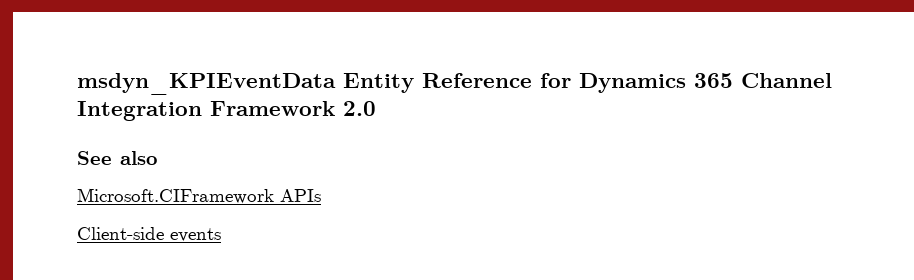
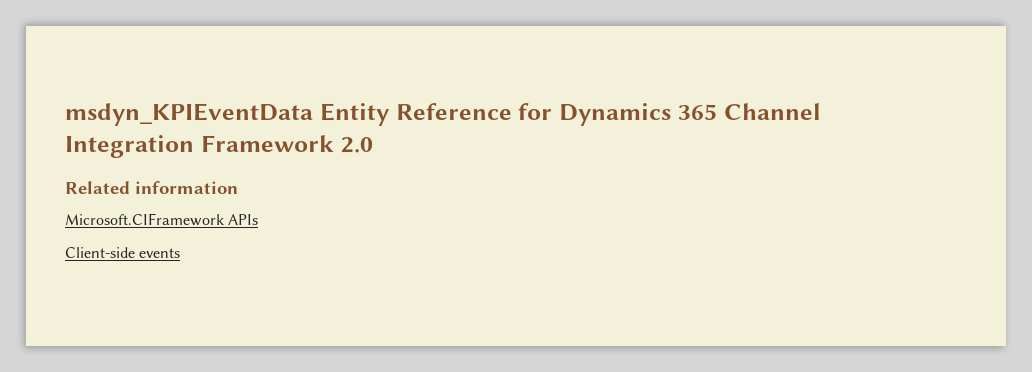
[77,151,158,165] See also -> [65,181,238,194] Related information

